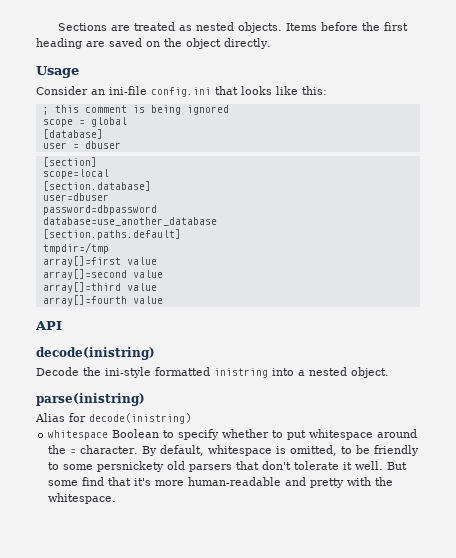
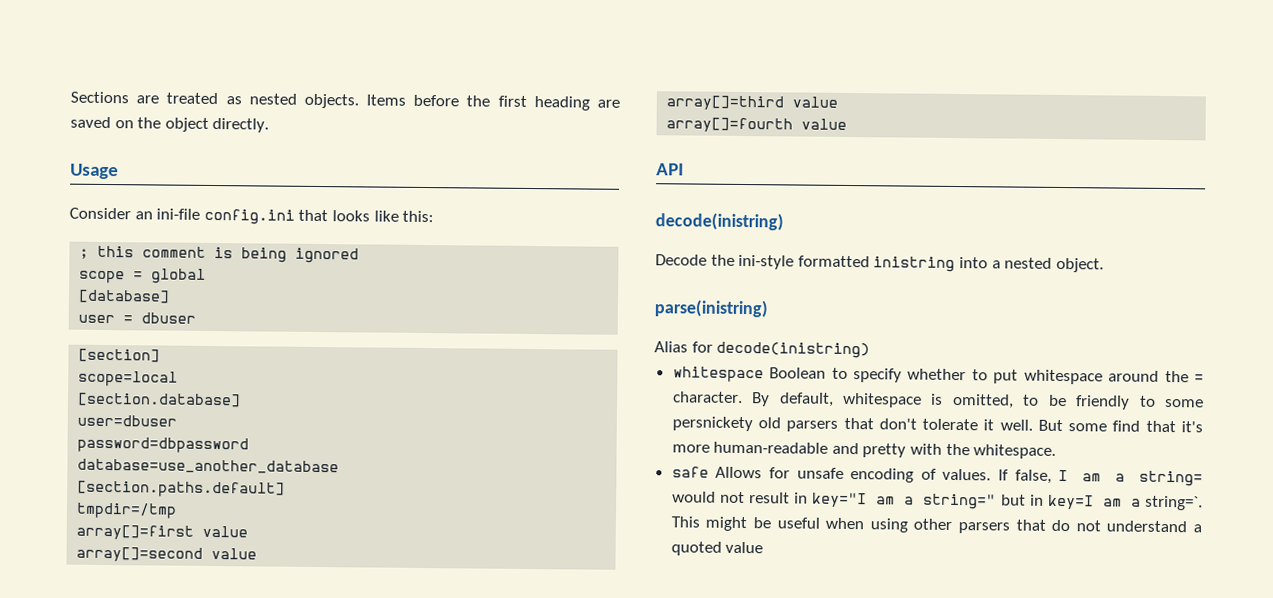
(117, 498) none -> [671,466,1203,487] [671,491,1203,511] [670,516,1202,534] [670,541,764,556] // safe Allows for unsafe encoding of values. If false, I am a string= would not result in key="I am a string=" but in key=I am a string=`. This might be useful when using other parsers that do not understand a quoted value

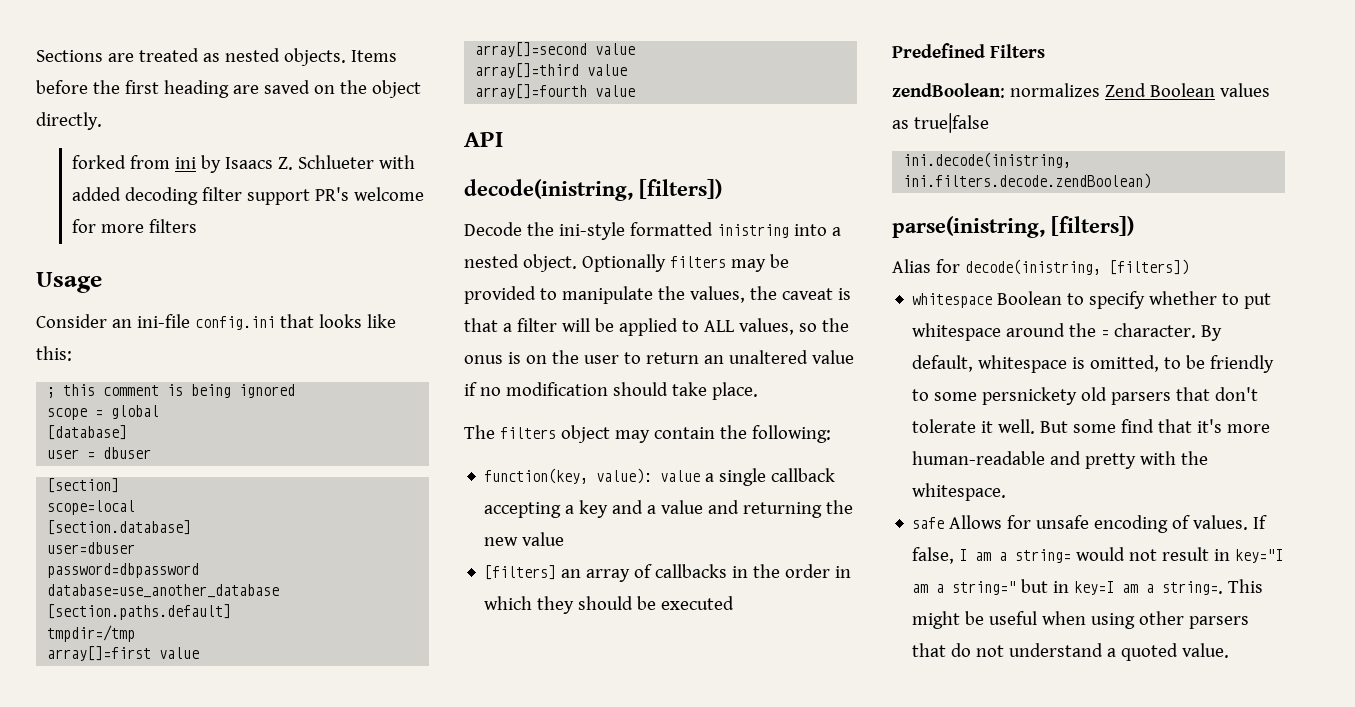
(270, 125) none -> [72,155,416,173] [72,187,425,205] [72,219,198,233] // forked from ini by Isaacs Z. Schlueter with added decoding filter support PR's welcome for more filters
[655,212,784,231] decode(inistring) -> [464,179,722,201] decode(inistring, [filters])
[654,299,768,318] // parse(inistring) -> [581,254,789,272] [464,286,851,304] [464,318,849,336] [464,350,854,364] [464,382,758,400] [464,425,831,443] [484,468,836,486] [484,500,854,518] [484,532,565,546] [484,564,852,582] [484,596,735,614] [892,43,1045,58] [892,83,1270,98] [892,113,989,133] [903,152,1072,168] [903,173,1152,189] [892,216,1134,238] Optionally filters may be provided to manipulate the values, the caveat is that a filter will be applied to ALL values, so the onus is on the user to return an unaltered value if no modification should take place. // The filters object may contain the following: // function(key, value): value a single callback accepting a key and a value and returning the new value // [filters] an array of callbacks in the order in which they should be executed // Predefined Filters // zendBoolean: normalizes Zend Boolean values as true|false // ini.decode(inistring, ini.filters.decode.zendBoolean) // parse(inistring, [filters])
[716,341,871,359] decode(inistring) -> [964,259,1189,275] decode(inistring, [filters])
[1145,495,1203,511] string=`. -> [1162,581,1224,595] string=.
[725,541,764,554] value -> [1182,643,1230,658] value.

